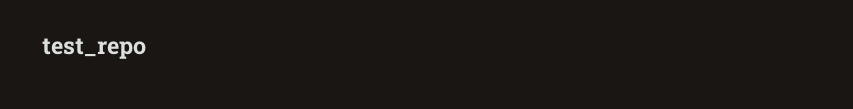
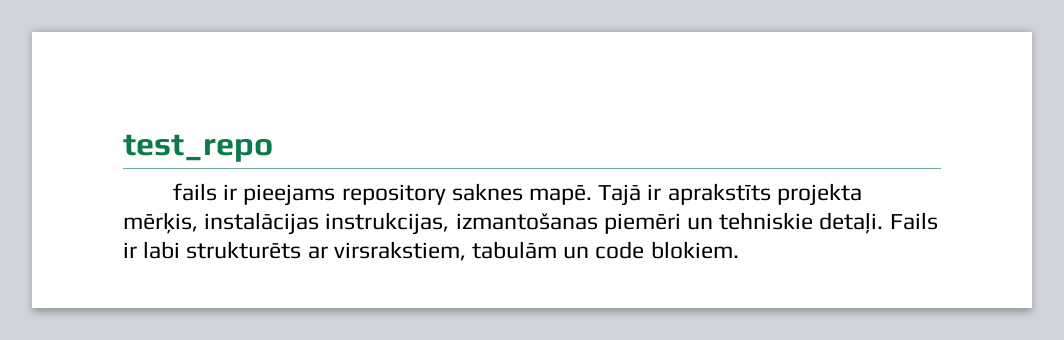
(146, 48) none -> [172,183,862,206] [123,212,938,235] [123,241,739,261] // fails ir pieejams repository saknes mapē. Tajā ir aprakstīts projekta mērķis, instalācijas instrukcijas, izmantošanas piemēri un tehniskie detaļi. Fails ir labi strukturēts ar virsrakstiem, tabulām un code blokiem.

